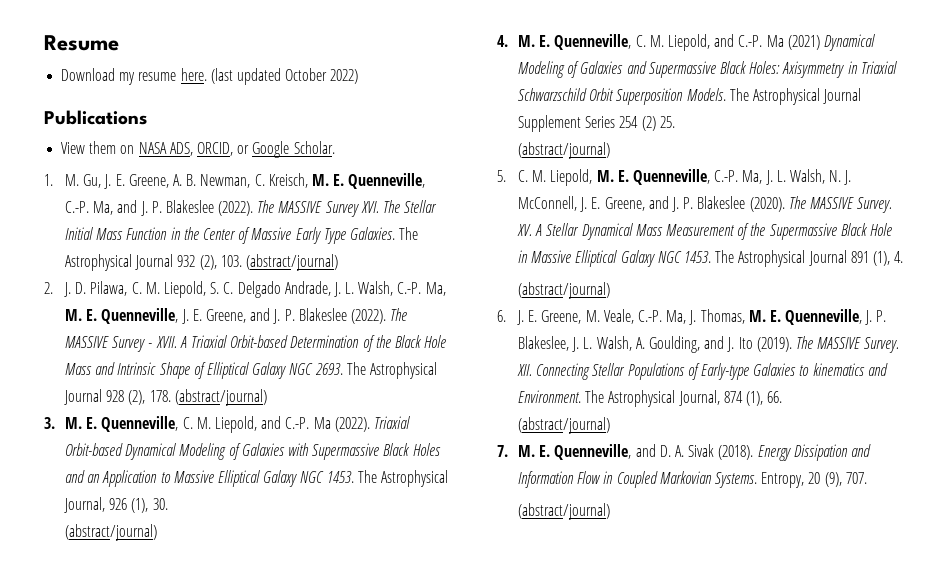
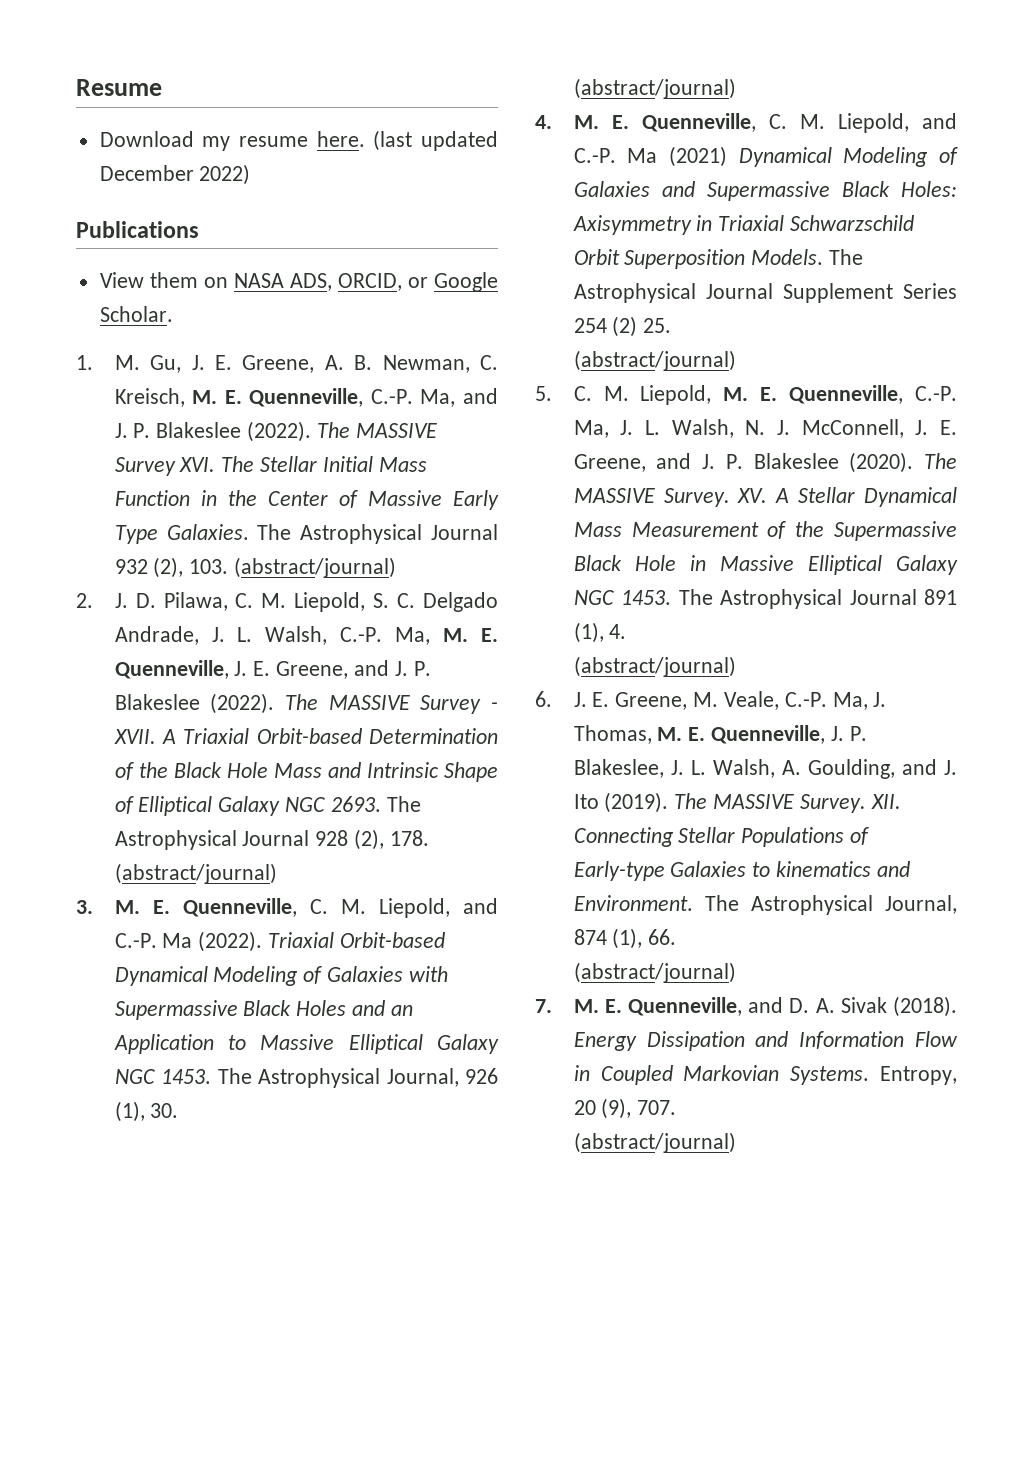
[285,68,328,81] October -> [99,165,194,181] December

